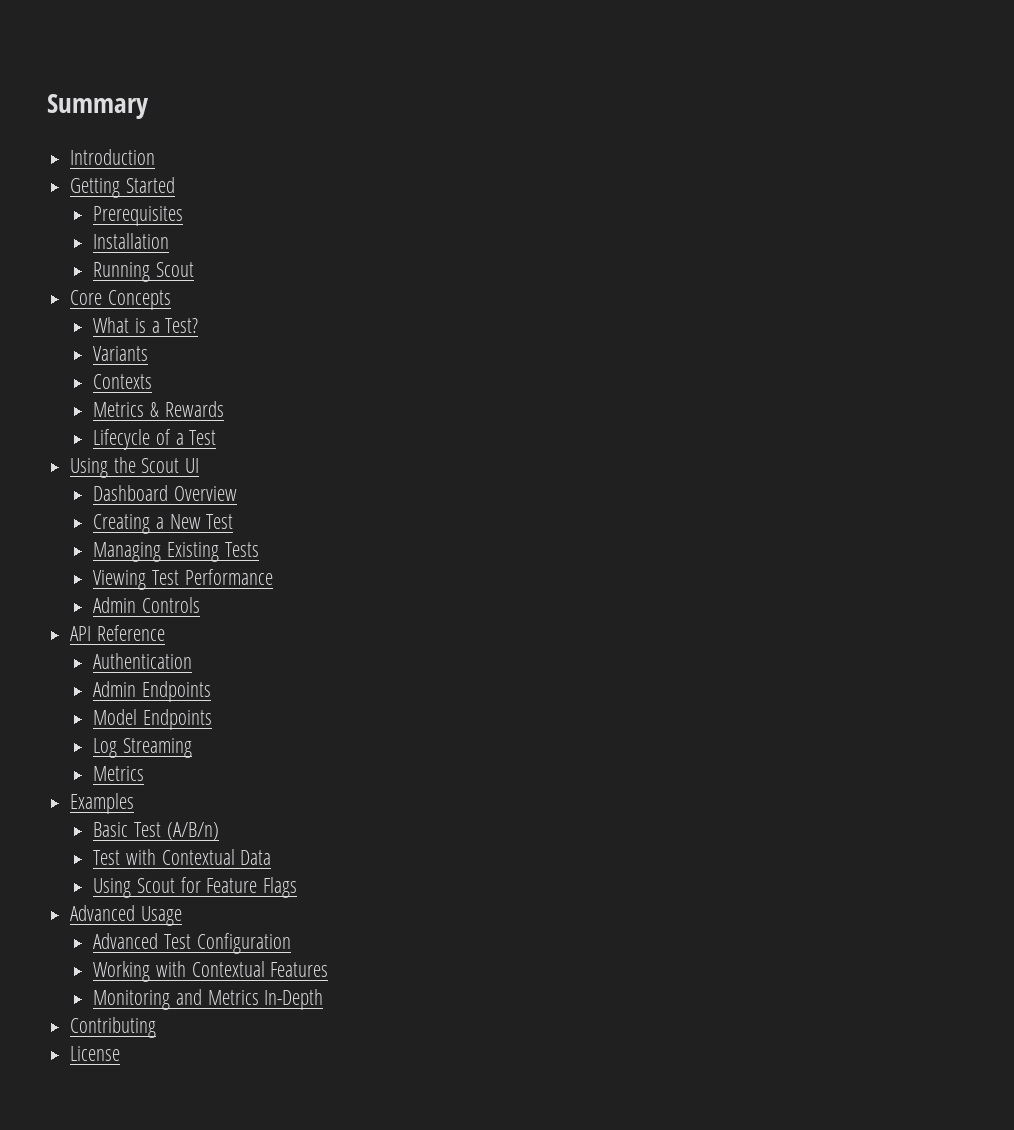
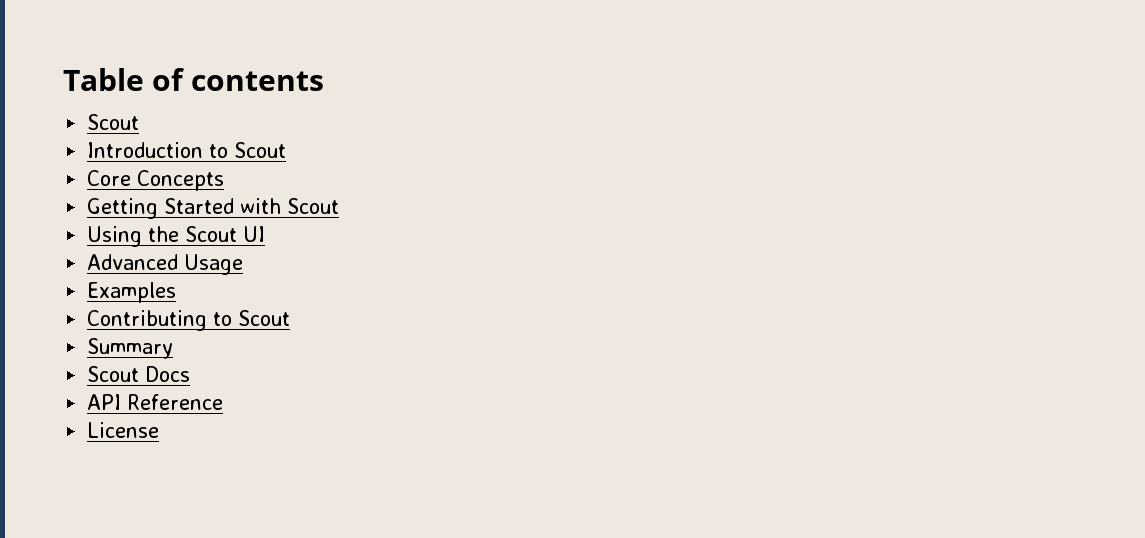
[47,94,149,119] [70,149,156,165] [70,177,175,198] [93,206,184,226] [93,233,170,249] [93,262,194,282] [70,290,171,310] [93,317,199,333] [93,346,149,361] [93,374,153,389] [93,401,224,417] [93,429,217,450] [70,457,200,478] [93,485,237,501] [93,514,234,534] [93,542,259,562] [93,569,273,590] [93,597,200,613] [70,625,165,641] [93,653,193,669] [93,681,211,702] [93,709,212,730] [93,738,192,758] [93,766,145,781] [70,793,135,814] [93,822,219,840] [93,849,272,865] [93,877,297,898] [70,905,182,926] [93,933,291,954] [93,961,329,982] [93,989,324,1010] [70,1017,157,1038] Summary // Introduction // Getting Started // Prerequisites // Installation // Running Scout // Core Concepts // What is a Test? // Variants // Contexts // Metrics & Rewards // Lifecycle of a Test // Using the Scout UI // Dashboard Overview // Creating a New Test // Managing Existing Tests // Viewing Test Performance // Admin Controls // API Reference // Authentication // Admin Endpoints // Model Endpoints // Log Streaming // Metrics // Examples // Basic Test (A/B/n) // Test with Contextual Data // Using Scout for Feature Flags // Advanced Usage // Advanced Test Configuration // Working with Contextual Features // Monitoring and Metrics In-Depth // Contributing -> [63,68,324,91] [87,114,140,130] [87,142,287,158] [87,170,225,191] [87,198,340,219] [87,226,266,247] [87,254,244,275] [87,282,177,303] [87,310,291,331] [87,338,174,359] [87,366,191,382] [87,394,224,410] Table of contents // Scout // Introduction to Scout // Core Concepts // Getting Started with Scout // Using the Scout UI // Advanced Usage // Examples // Contributing to Scout // Summary // Scout Docs // API Reference

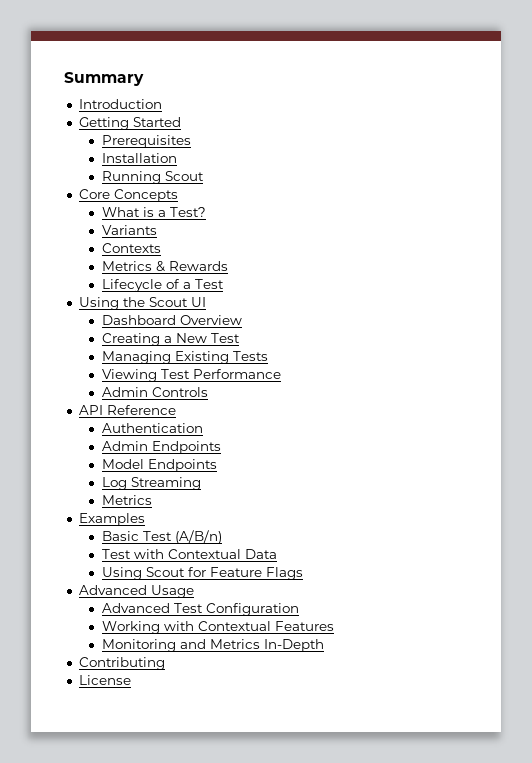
[63,68,324,91] [87,114,140,130] [87,142,287,158] [87,170,225,191] [87,198,340,219] [87,226,266,247] [87,254,244,275] [87,282,177,303] [87,310,291,331] [87,338,174,359] [87,366,191,382] [87,394,224,410] Table of contents // Scout // Introduction to Scout // Core Concepts // Getting Started with Scout // Using the Scout UI // Advanced Usage // Examples // Contributing to Scout // Summary // Scout Docs // API Reference -> [64,72,144,86] [78,99,162,109] [78,117,181,130] [101,135,191,148] [101,153,177,163] [101,171,204,184] [78,189,178,202] [101,207,206,217] [101,225,157,235] [101,243,161,253] [101,261,228,272] [101,279,224,292] [78,297,206,310] [101,315,242,325] [101,333,240,346] [101,351,268,364] [101,369,281,382] [101,387,208,397] [78,405,176,415] [101,423,203,433] [101,441,221,454] [101,459,217,472] [101,477,201,490] [101,495,152,505] [78,513,145,526] [101,530,222,544] [101,549,277,559] [101,567,303,580] [78,585,194,598] [101,603,299,616] [101,621,334,634] [101,639,324,652] [78,657,165,670] Summary // Introduction // Getting Started // Prerequisites // Installation // Running Scout // Core Concepts // What is a Test? // Variants // Contexts // Metrics & Rewards // Lifecycle of a Test // Using the Scout UI // Dashboard Overview // Creating a New Test // Managing Existing Tests // Viewing Test Performance // Admin Controls // API Reference // Authentication // Admin Endpoints // Model Endpoints // Log Streaming // Metrics // Examples // Basic Test (A/B/n) // Test with Contextual Data // Using Scout for Feature Flags // Advanced Usage // Advanced Test Configuration // Working with Contextual Features // Monitoring and Metrics In-Depth // Contributing

